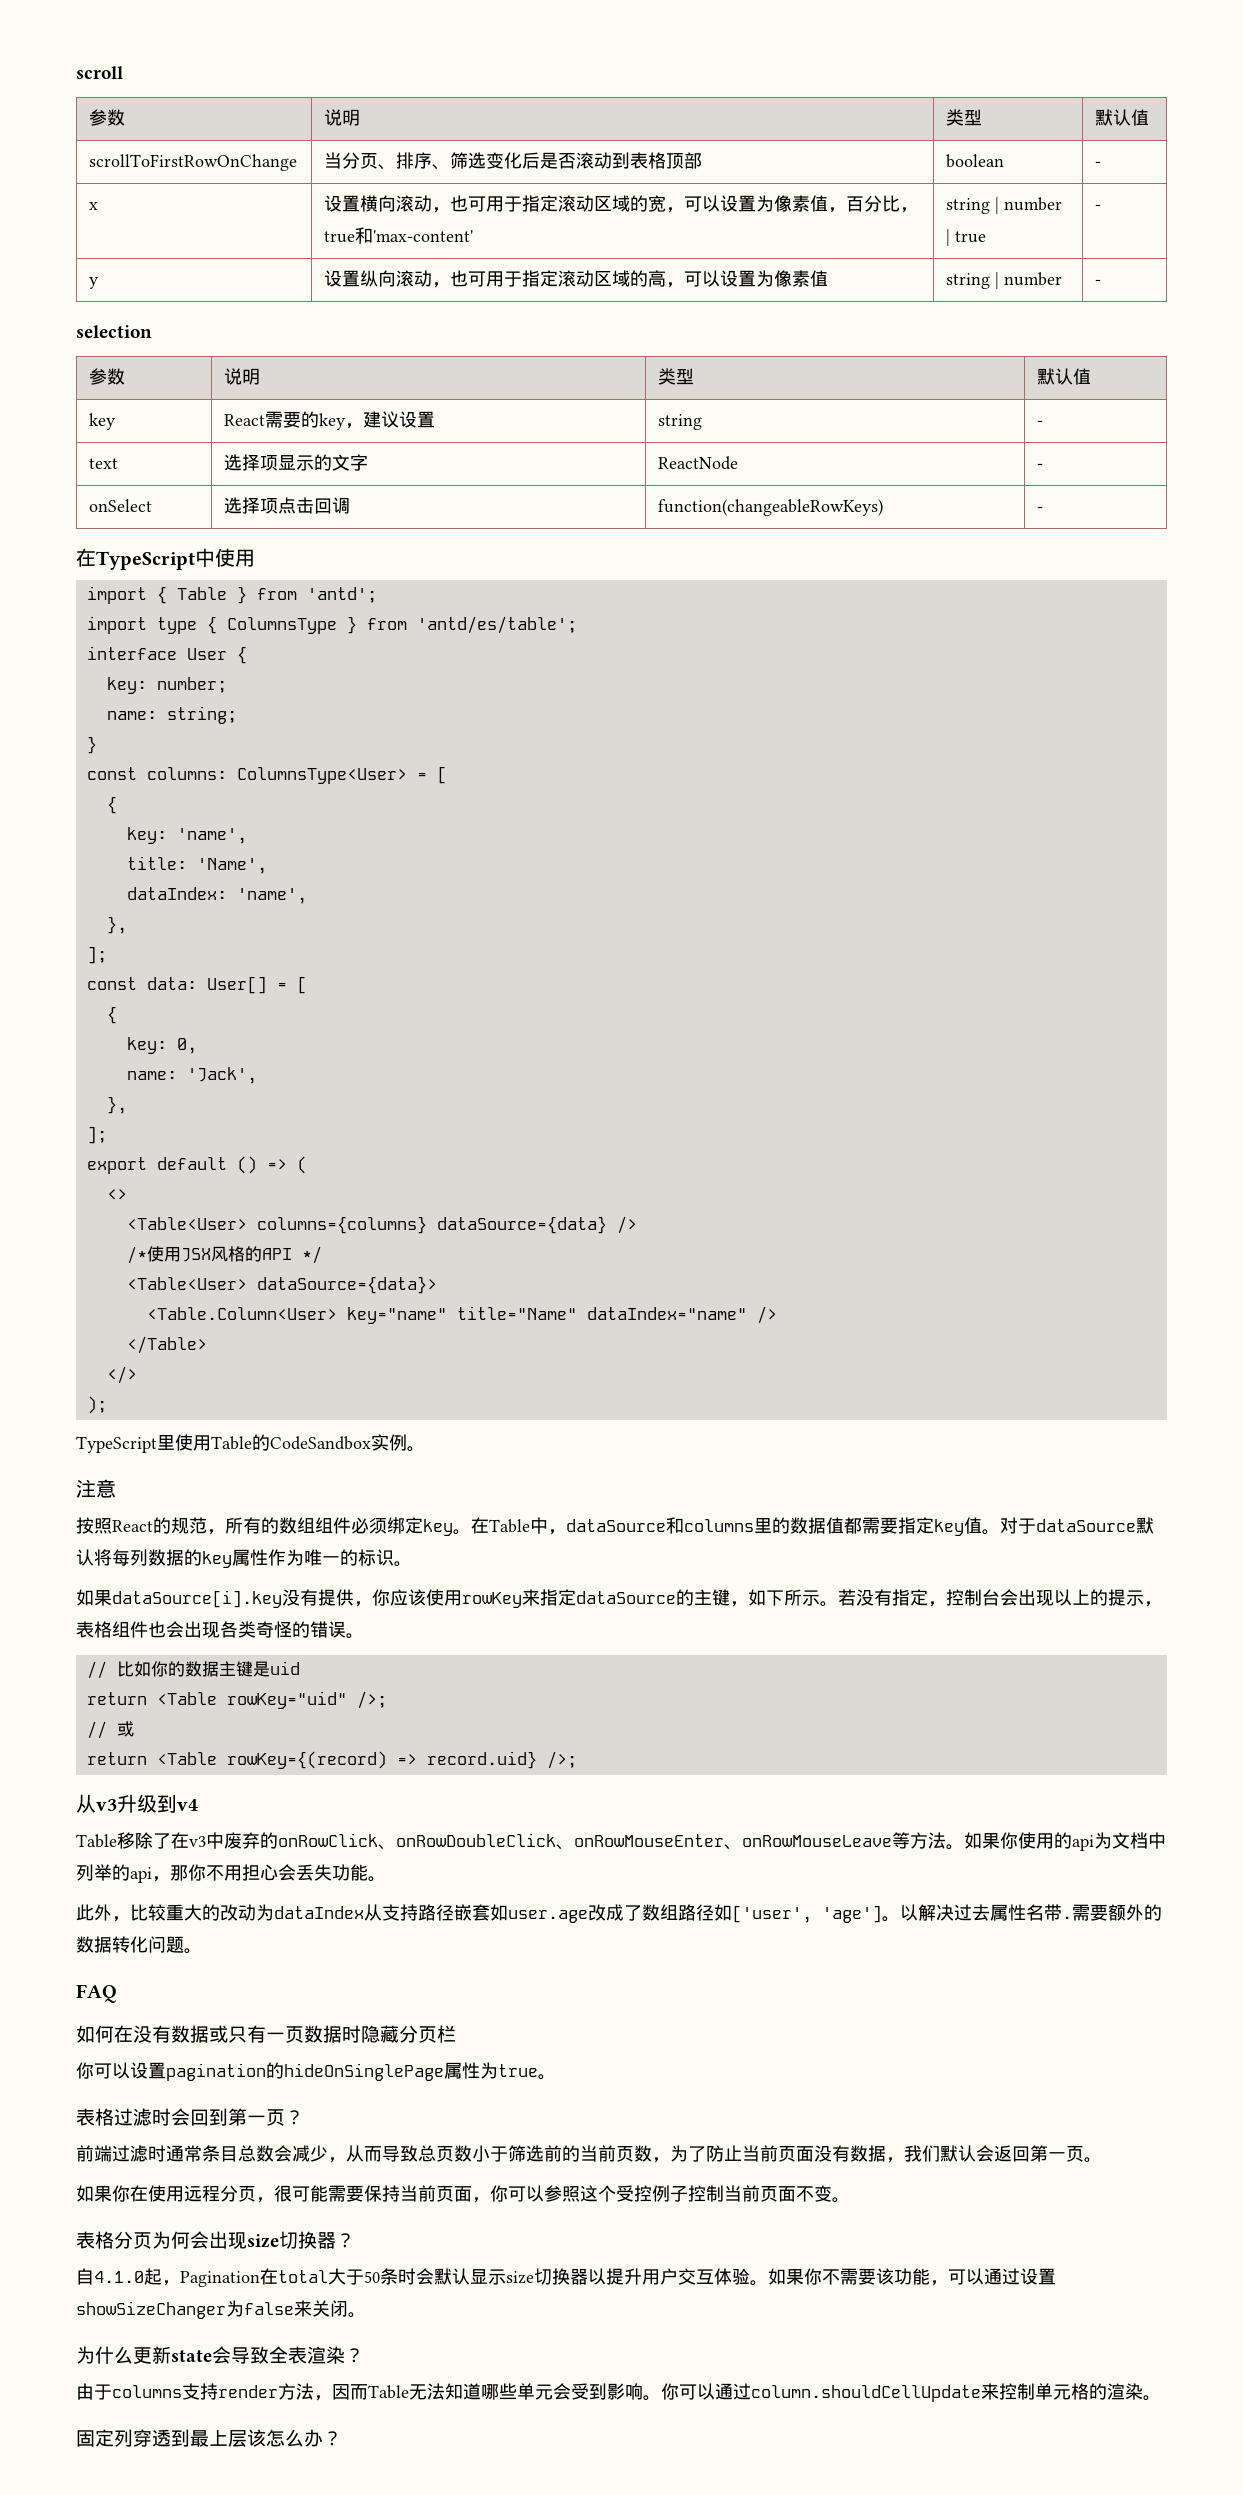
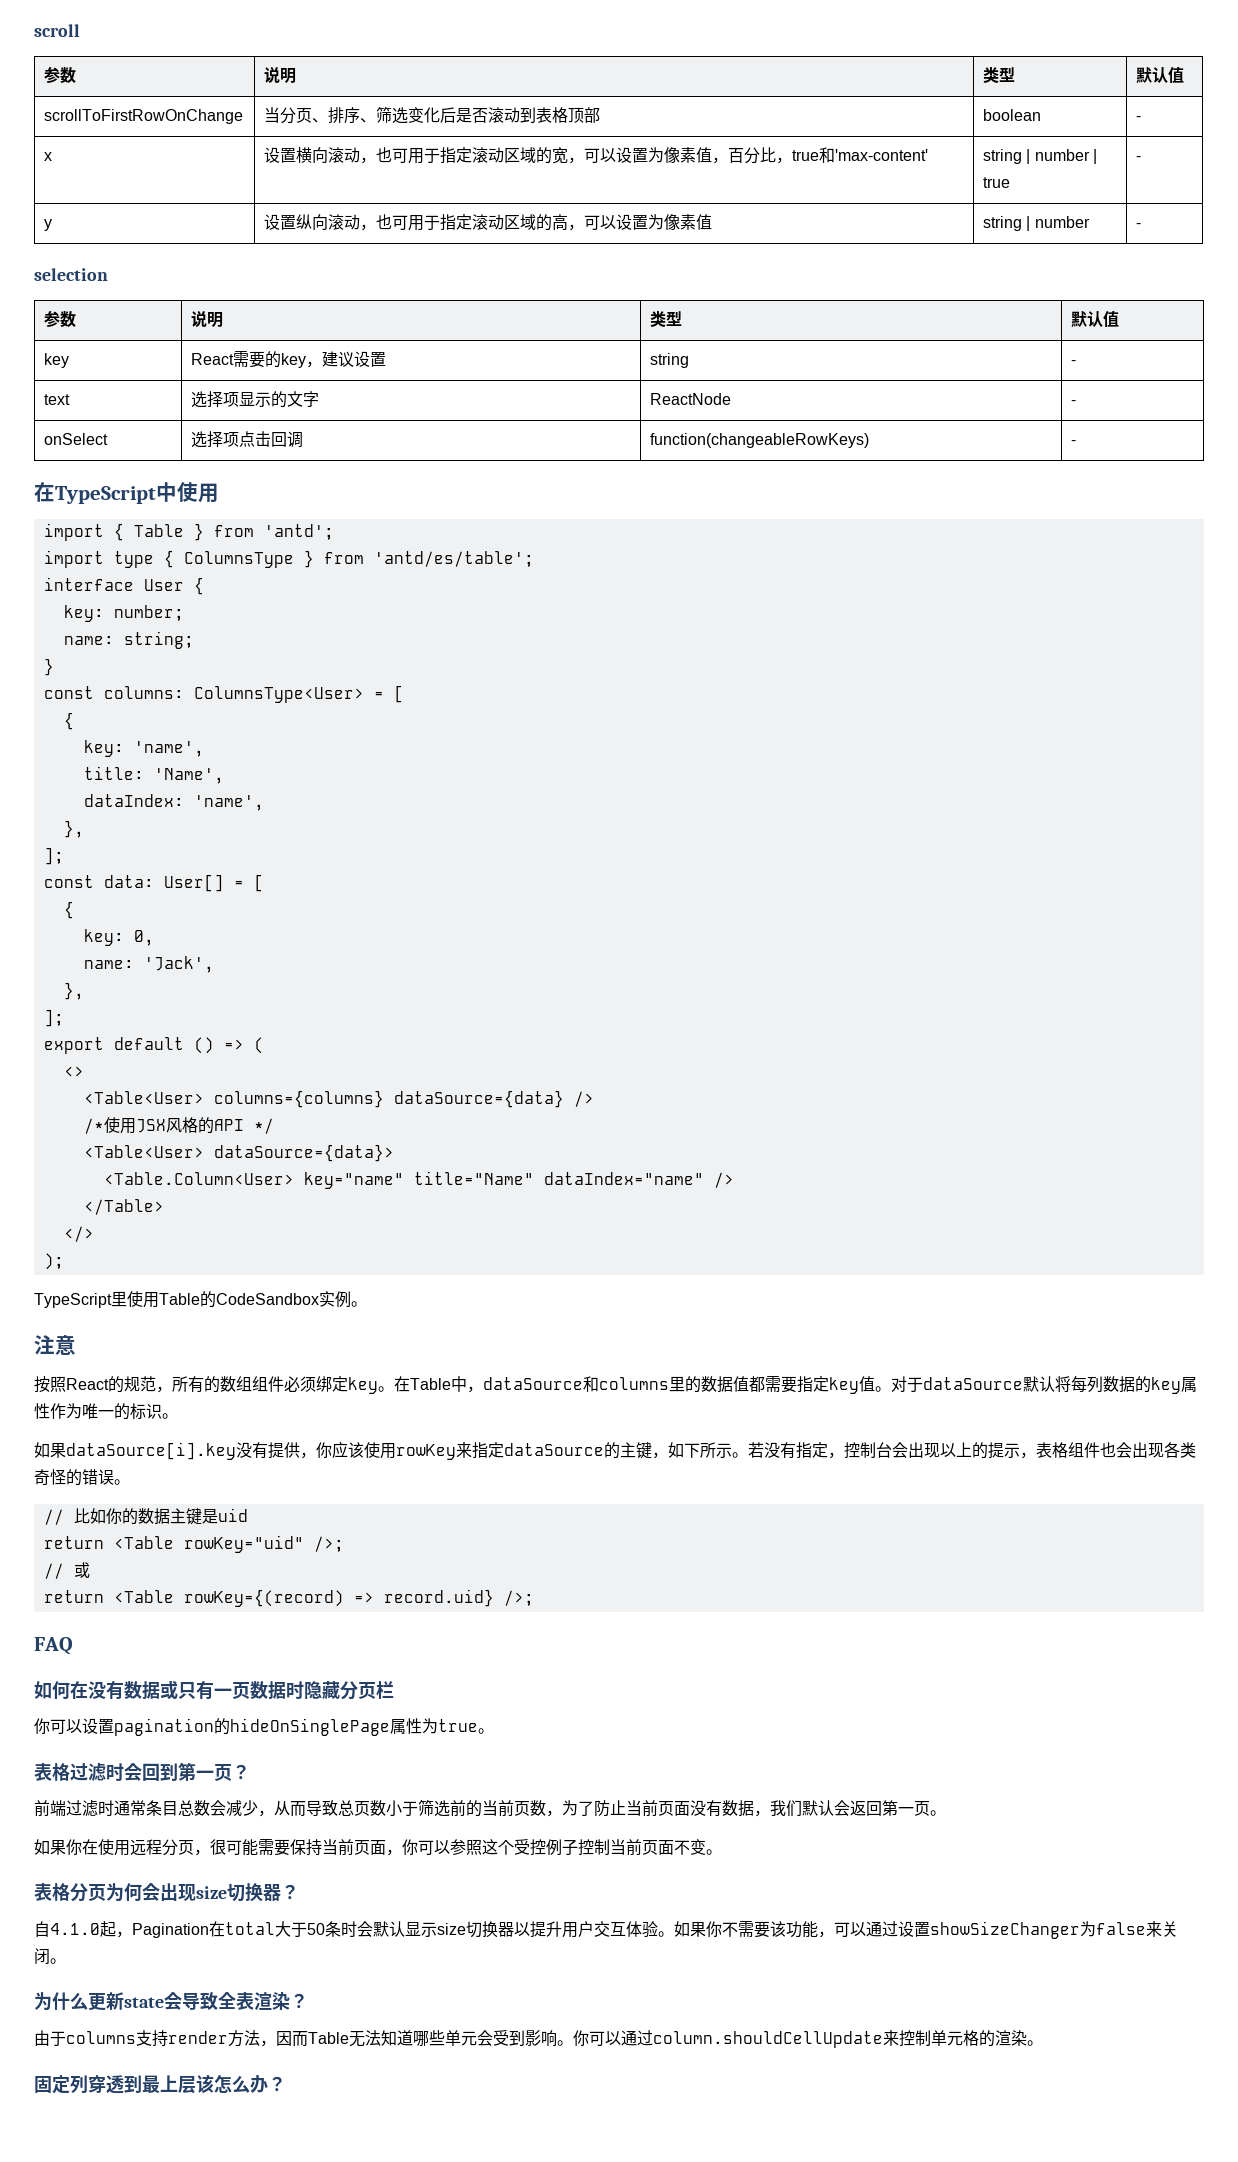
[76,1794,198,1813] [76,1832,1166,1851] [76,1864,386,1883] [76,1904,1162,1923] [76,1936,202,1954] // 从v3升级到v4 // Table移除了在v3中废弃的onRowClick、onRowDoubleClick、onRowMouseEnter、onRowMouseLeave等方法。如果你使用的api为文档中列举的api，那你不用担心会丢失功能。 // 此外，比较重大的改动为dataIndex从支持路径嵌套如user.age改成了数组路径如['user', 'age']。以解决过去属性名带.需要额外的数据转化问题。 -> (534, 1598) none

